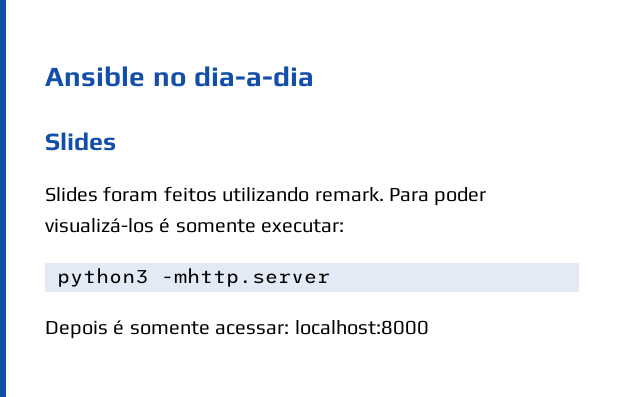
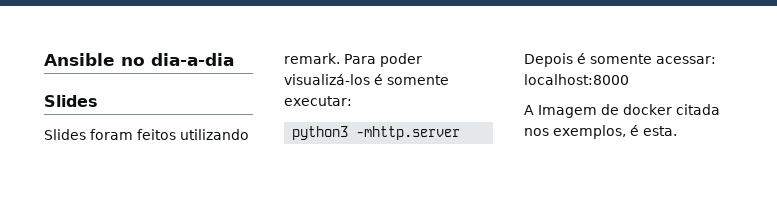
(429, 327) none -> [524,104,720,118] [524,125,677,139] // A Imagem de docker citada nos exemplos, é esta.

